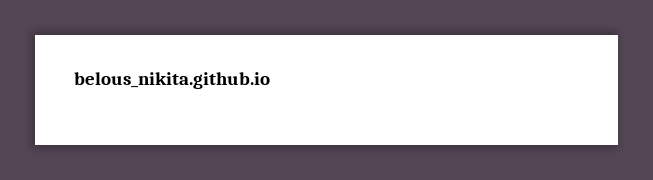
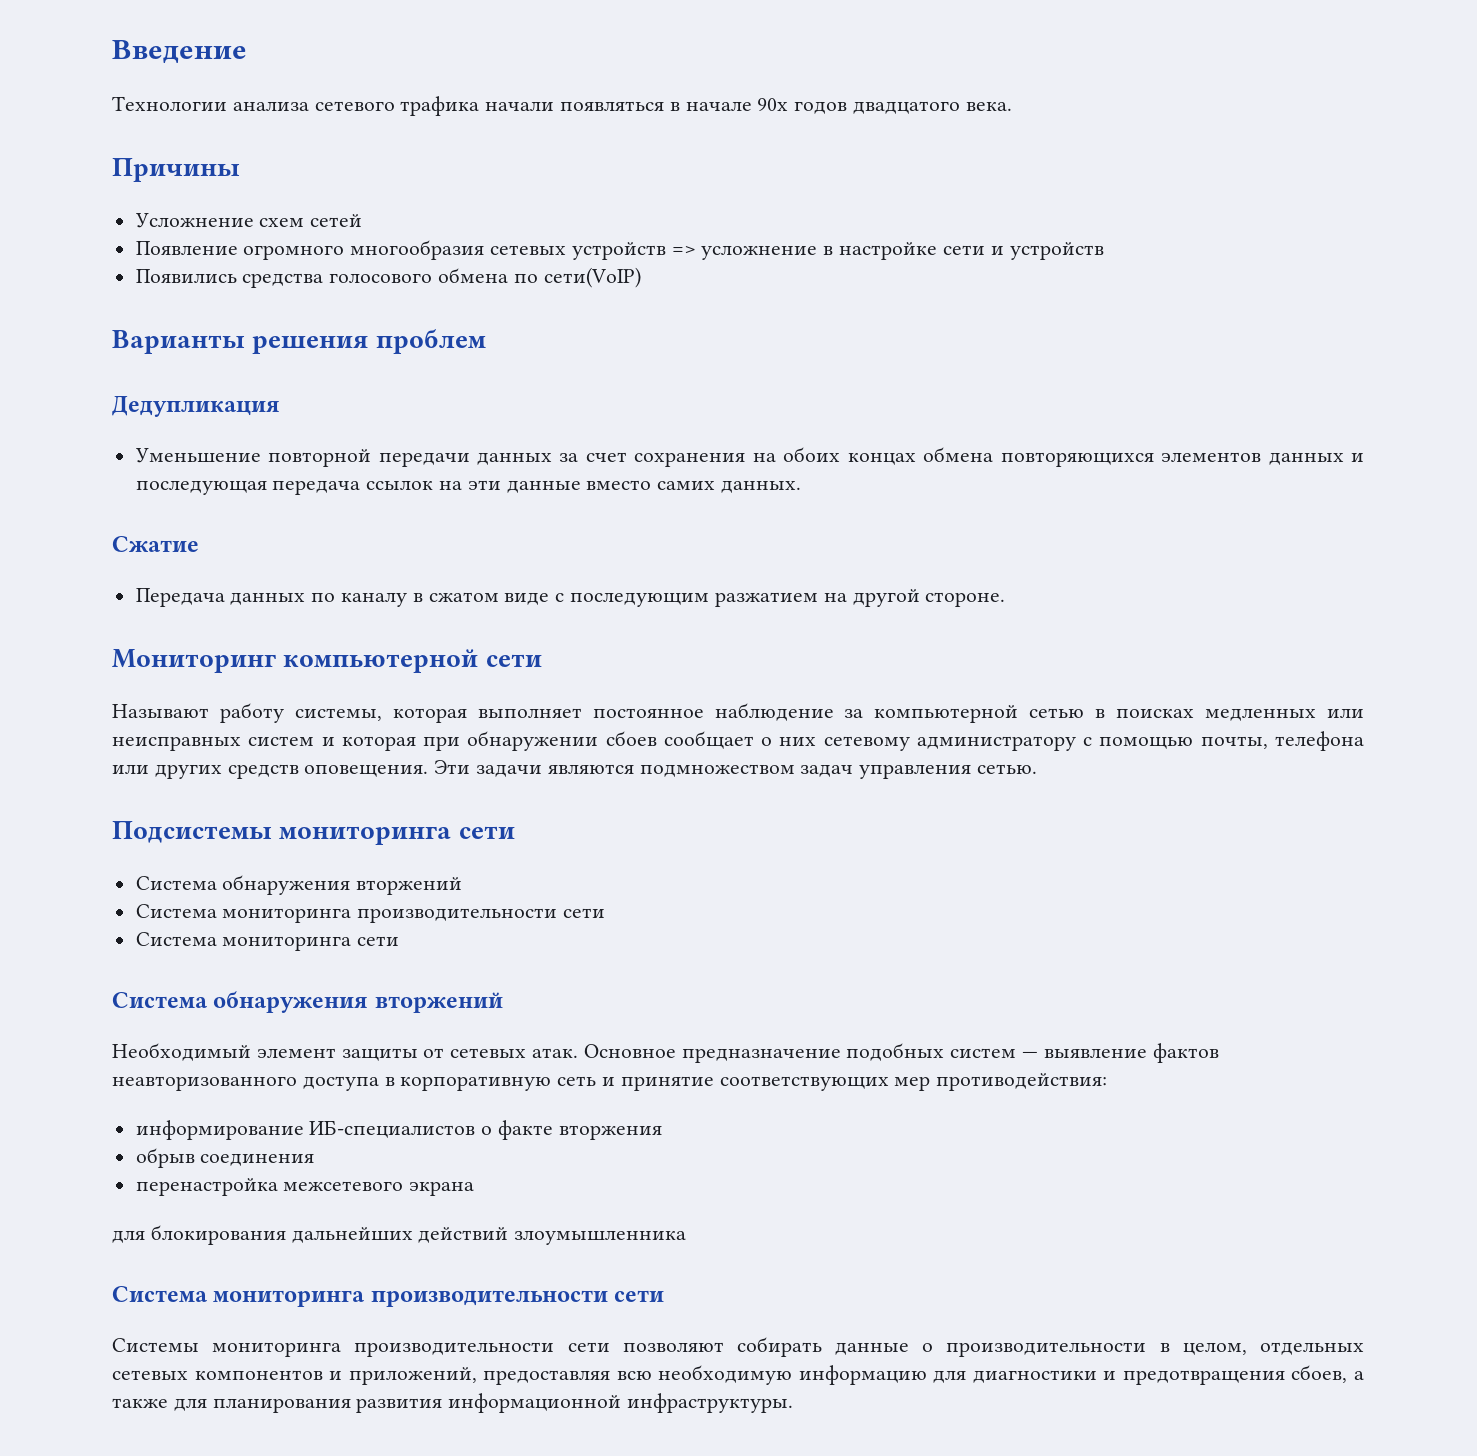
[74,72,270,89] belous_nikita.github.io -> [112,40,247,64] [112,96,1012,116] [112,158,240,182] [134,213,363,228] [135,240,1104,260] [135,267,641,288] [112,329,486,354] [112,396,280,417] [134,447,1364,467] [135,480,802,495] [112,536,199,552] [135,588,1006,607] [112,649,542,673] [112,703,1364,723] [112,731,1364,751] [112,760,1038,779] [112,821,515,845] [135,875,463,895] [135,904,606,923] [135,932,400,951] [112,991,503,1013] [112,1043,1219,1063] [112,1073,1108,1091] [135,1120,662,1140] [135,1148,315,1168] [135,1178,475,1196] [112,1225,687,1245] [112,1286,665,1307] [112,1337,1364,1357] [112,1365,1364,1385] [112,1393,794,1413] Введение // Технологии анализа сетевого трафика начали появляться в начале 90х годов двадцатого века. // Причины // Усложнение схем сетей // Появление огромного многообразия сетевых устройств => усложнение в настройке сети и устройств // Появились средства голосового обмена по сети(VoIP) // Варианты решения проблем // Дедупликация // Уменьшение повторной передачи данных за счет сохранения на обоих концах обмена повторяющихся элементов данных и последующая передача ссылок на эти данные вместо самих данных. // Сжатие // Передача данных по каналу в сжатом виде с последующим разжатием на другой стороне. // Мониторинг компьютерной сети // Называют работу системы, которая выполняет постоянное наблюдение за компьютерной сетью в поисках медленных или неисправных систем и которая при обнаружении сбоев сообщает о них сетевому администратору с помощью почты, телефона или других средств оповещения. Эти задачи являются подмножеством задач управления сетью. // Подсистемы мониторинга сети // Система обнаружения вторжений // Система мониторинга производительности сети // Система мониторинга сети // Система обнаружения вторжений // Необходимый элемент защиты от сетевых атак. Основное предназначение подобных систем — выявление фактов неавторизованного доступа в корпоративную сеть и принятие соответствующих мер противодействия: // информирование ИБ-специалистов о факте вторжения // обрыв соединения // перенастройка межсетевого экрана // для блокирования дальнейших действий злоумышленника // Система мониторинга производительности сети // Системы мониторинга производительности сети позволяют собирать данные о производительности в целом, отдельных сетевых компонентов и приложений, предоставляя всю необходимую информацию для диагностики и предотвращения сбоев, а также для планирования развития информационной инфраструктуры.

